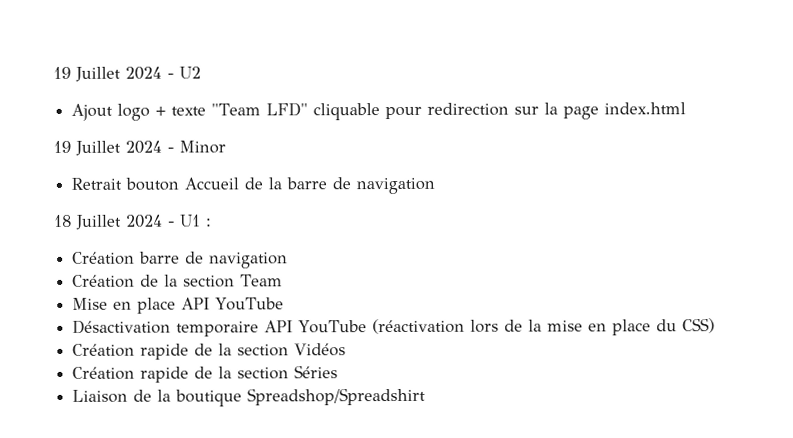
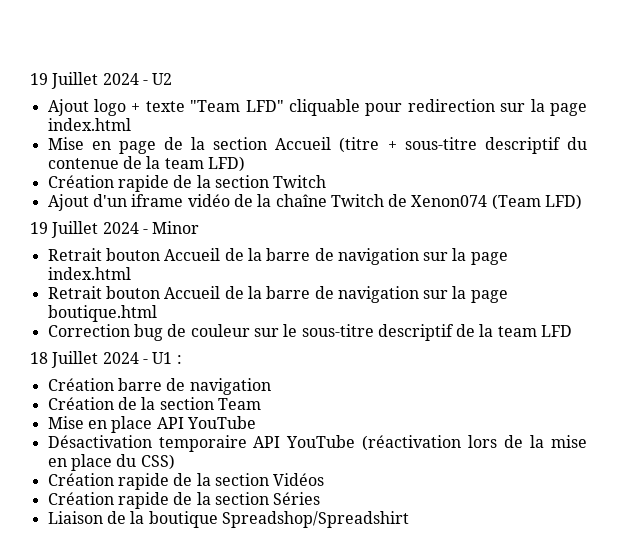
(687, 108) none -> [47,137,587,154] [47,156,245,172] [47,175,327,192] [47,194,583,211] // Mise en page de la section Accueil (titre + sous-titre descriptif du contenue de la team LFD) // Création rapide de la section Twitch // Ajout d'un iframe vidéo de la chaîne Twitch de Xenon074 (Team LFD)
(436, 186) none -> [423,248,508,265] [47,267,131,280] [47,286,508,303] [47,305,157,322] [47,324,573,341] sur la page index.html // Retrait bouton Accueil de la barre de navigation sur la page boutique.html // Correction bug de couleur sur le sous-titre descriptif de la team LFD

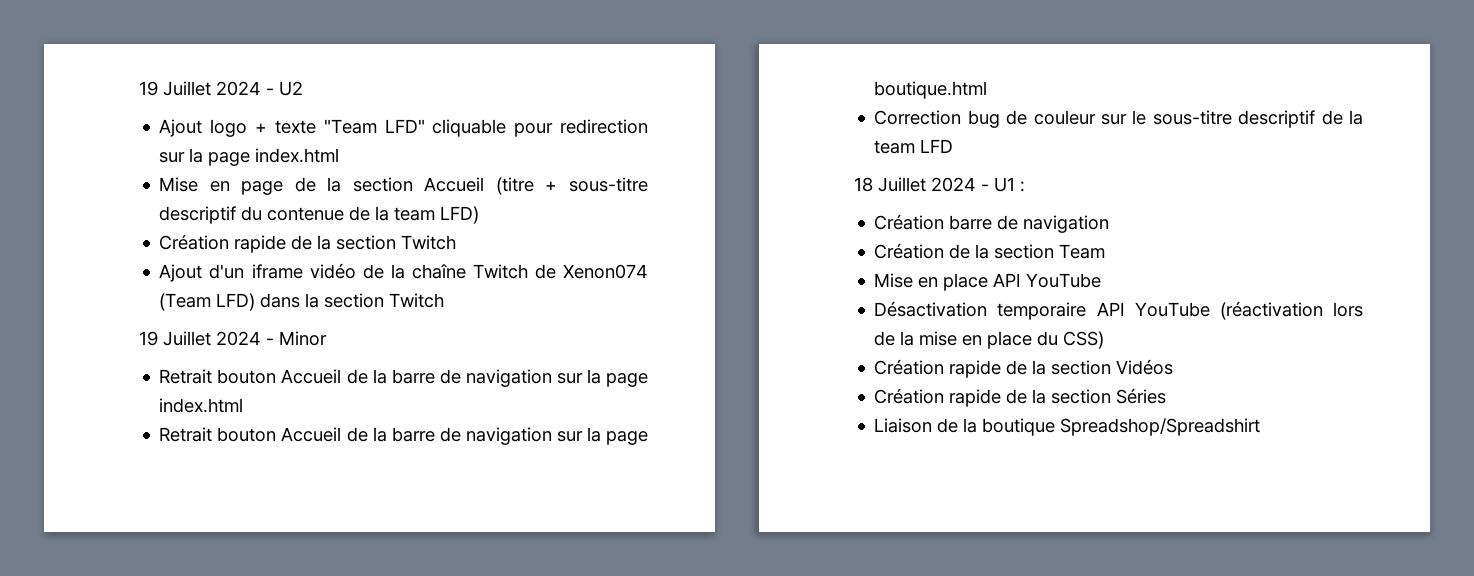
(583, 202) none -> [260,293,445,308] dans la section Twitch

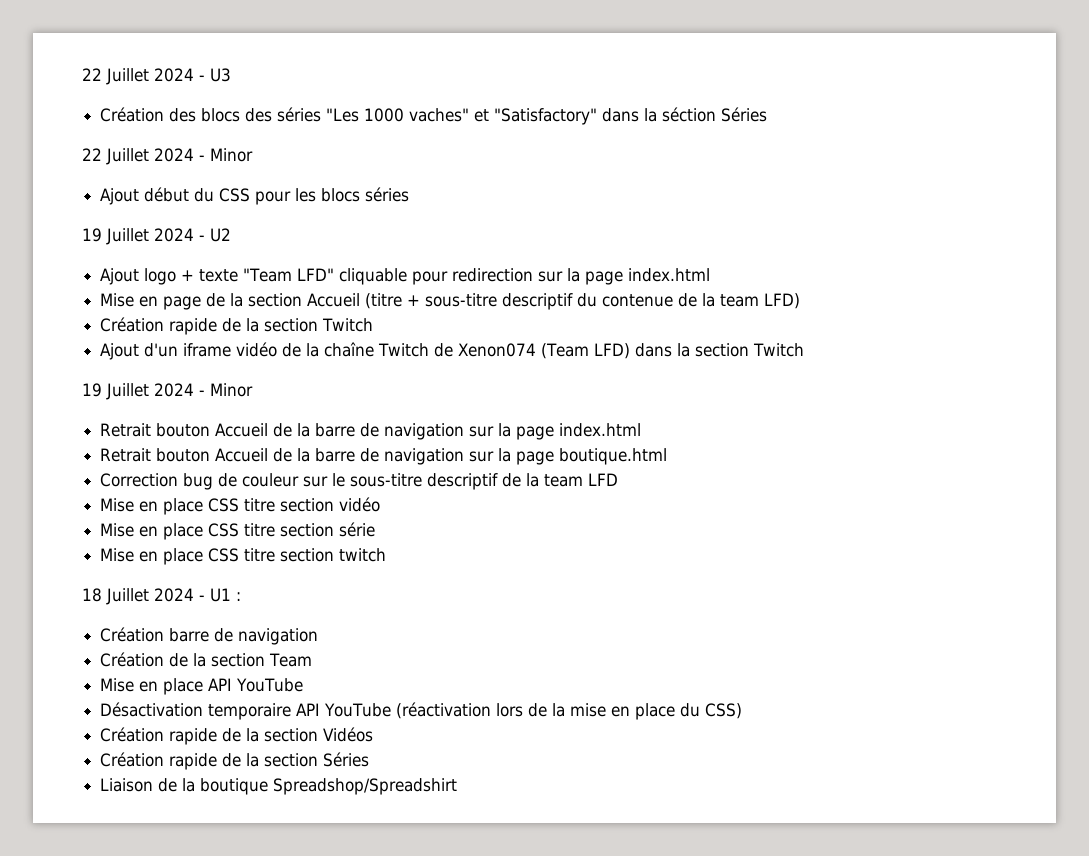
(139, 88) none -> [82,68,231,85] [100,107,768,125] [82,148,253,165] [100,187,410,205] 22 Juillet 2024 - U3 // Création des blocs des séries "Les 1000 vaches" et "Satisfactory" dans la séction Séries // 22 Juillet 2024 - Minor // Ajout début du CSS pour les blocs séries //
(954, 146) none -> [100,497,381,515] [100,522,376,540] [100,548,387,565] // Mise en place CSS titre section vidéo // Mise en place CSS titre section série // Mise en place CSS titre section twitch

